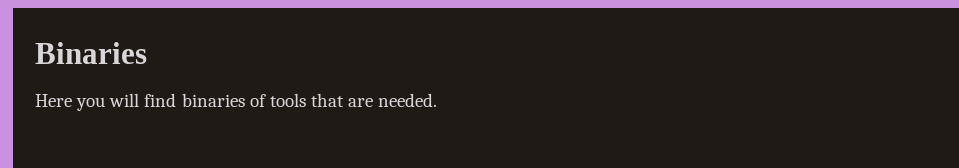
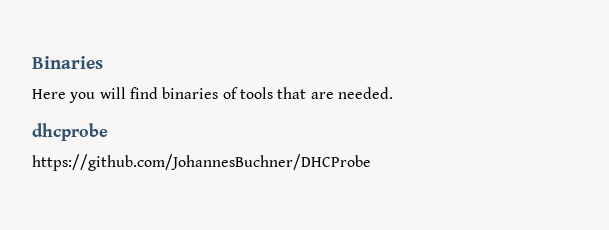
(438, 100) none -> [32,123,108,141] [32,154,371,171] // dhcprobe // https://github.com/JohannesBuchner/DHCProbe

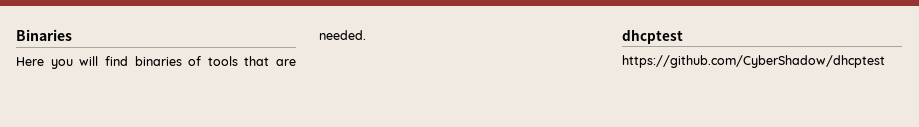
[32,123,108,141] [32,154,371,171] dhcprobe // https://github.com/JohannesBuchner/DHCProbe -> [622,29,683,44] [622,55,885,68] dhcptest // https://github.com/CyberShadow/dhcptest

